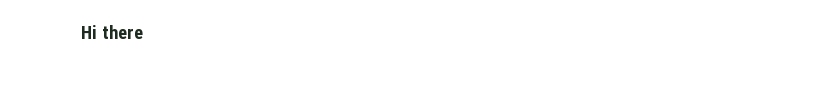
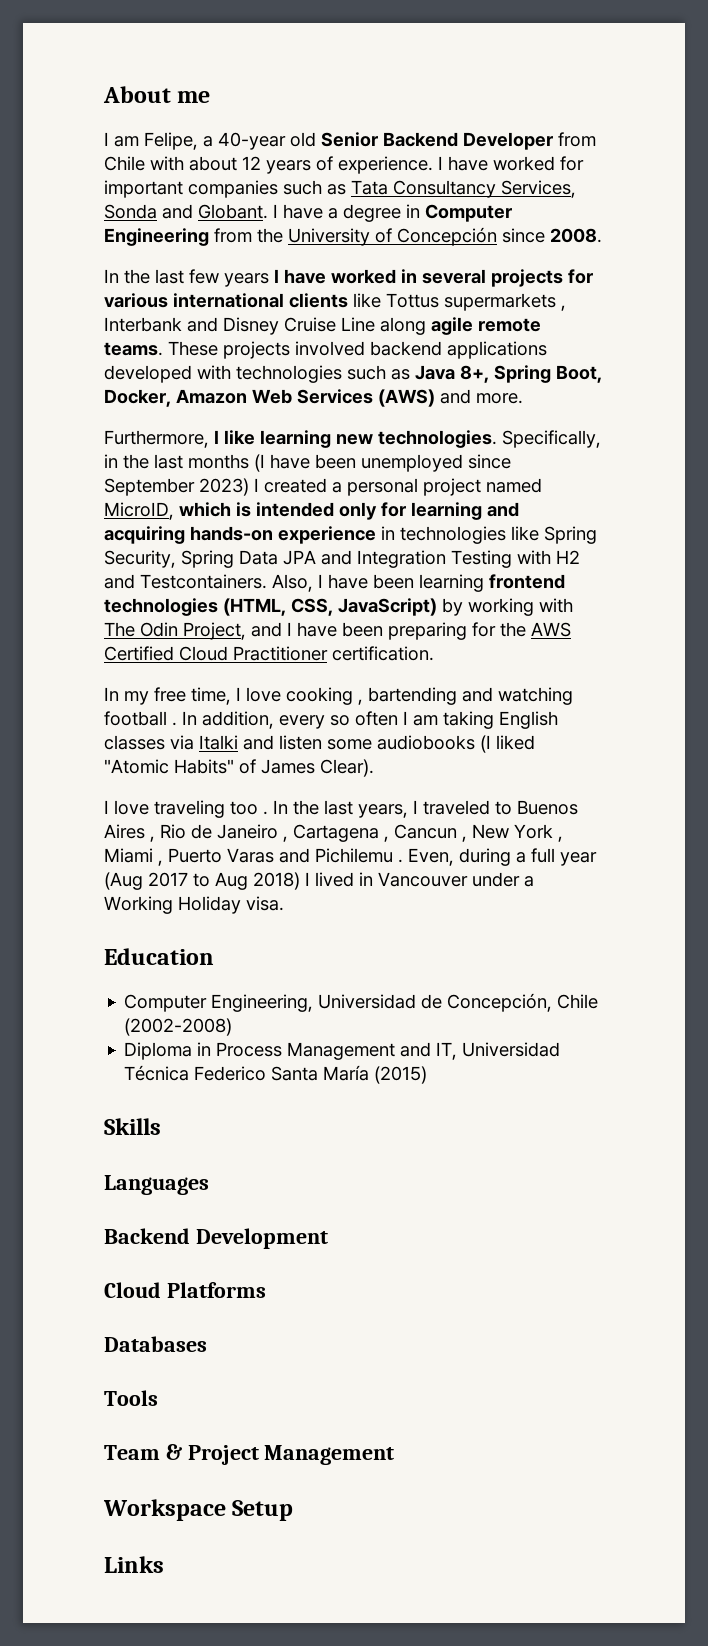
[81,25,143,39] Hi there -> [103,86,211,103] [104,132,596,150] [104,156,584,174] [104,180,576,198] [104,204,512,222] [104,227,602,246] [104,269,593,287] [104,293,566,311] [104,317,541,335] [104,341,547,359] [104,365,602,383] [104,389,523,407] [104,430,601,448] [104,454,511,472] [104,478,542,496] [104,502,519,520] [104,526,597,544] [104,550,580,568] [104,574,565,592] [104,598,573,616] [104,622,571,640] [104,646,434,661] [104,687,573,705] [104,711,558,729] [104,735,535,753] [104,759,374,777] [104,800,578,818] [104,824,563,842] [104,848,597,866] [104,872,534,890] [104,896,284,914] [104,948,214,965] [124,993,599,1012] [124,1018,233,1036] [124,1042,561,1060] [124,1065,428,1084] [104,1118,161,1135] [104,1175,209,1195] [104,1228,328,1249] [104,1282,266,1298] [104,1336,207,1352] [104,1390,158,1406] [104,1444,395,1465] [103,1499,294,1521] [104,1556,164,1573] About me // I am Felipe, a 40-year old Senior Backend Developer from Chile with about 12 years of experience. I have worked for important companies such as Tata Consultancy Services, Sonda and Globant. I have a degree in Computer Engineering from the University of Concepción since 2008. // In the last few years I have worked in several projects for various international clients like Tottus supermarkets , Interbank and Disney Cruise Line along agile remote teams. These projects involved backend applications developed with technologies such as Java 8+, Spring Boot, Docker, Amazon Web Services (AWS) and more. // Furthermore, I like learning new technologies. Specifically, in the last months (I have been unemployed since September 2023) I created a personal project named MicroID, which is intended only for learning and acquiring hands-on experience in technologies like Spring Security, Spring Data JPA and Integration Testing with H2 and Testcontainers. Also, I have been learning frontend technologies (HTML, CSS, JavaScript) by working with The Odin Project, and I have been preparing for the AWS Certified Cloud Practitioner certification. // In my free time, I love cooking , bartending and watching football . In addition, every so often I am taking English classes via Italki and listen some audiobooks (I liked "Atomic Habits" of James Clear). // I love traveling too . In the last years, I traveled to Buenos Aires , Rio de Janeiro , Cartagena , Cancun , New York , Miami , Puerto Varas and Pichilemu . Even, during a full year (Aug 2017 to Aug 2018) I lived in Vancouver under a Working Holiday visa. // Education // Computer Engineering, Universidad de Concepción, Chile (2002-2008) // Diploma in Process Management and IT, Universidad Técnica Federico Santa María (2015) // Skills // Languages // Backend Development // Cloud Platforms // Databases // Tools // Team & Project Management // Workspace Setup // Links

